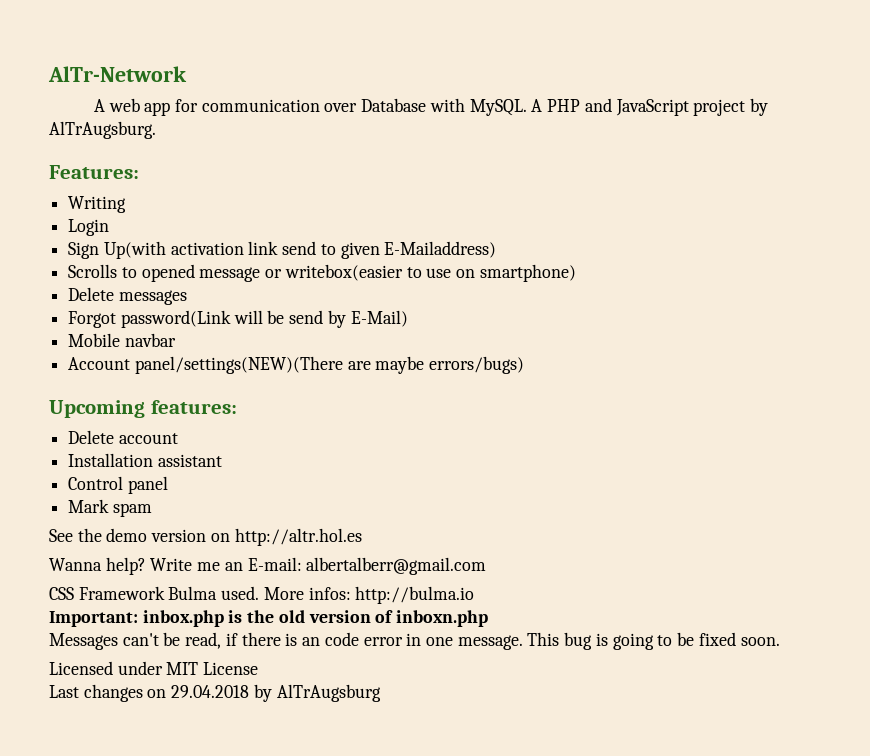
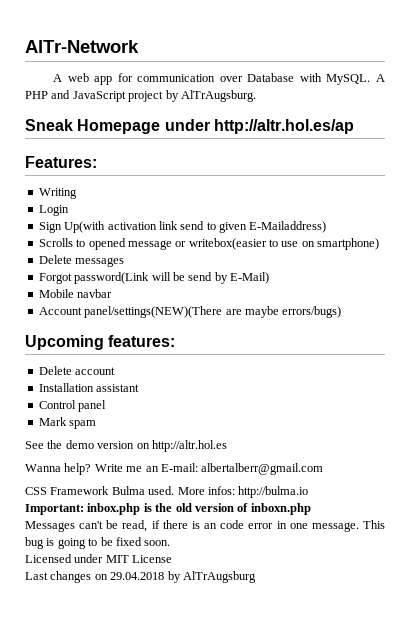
(156, 130) none -> [25,119,354,134] // Sneak Homepage under http://altr.hol.es/ap

